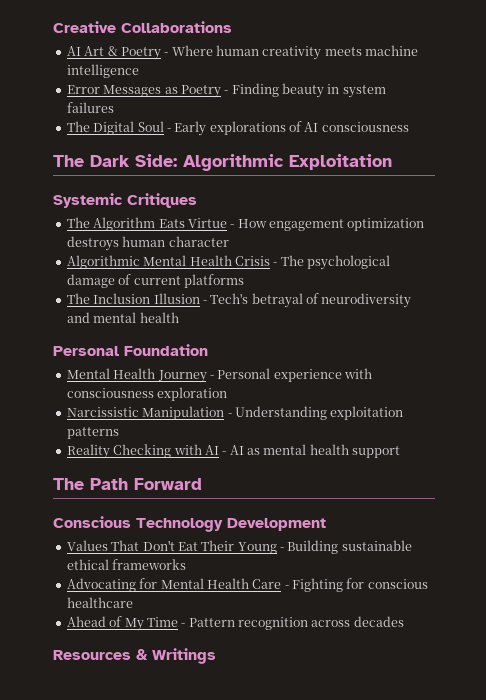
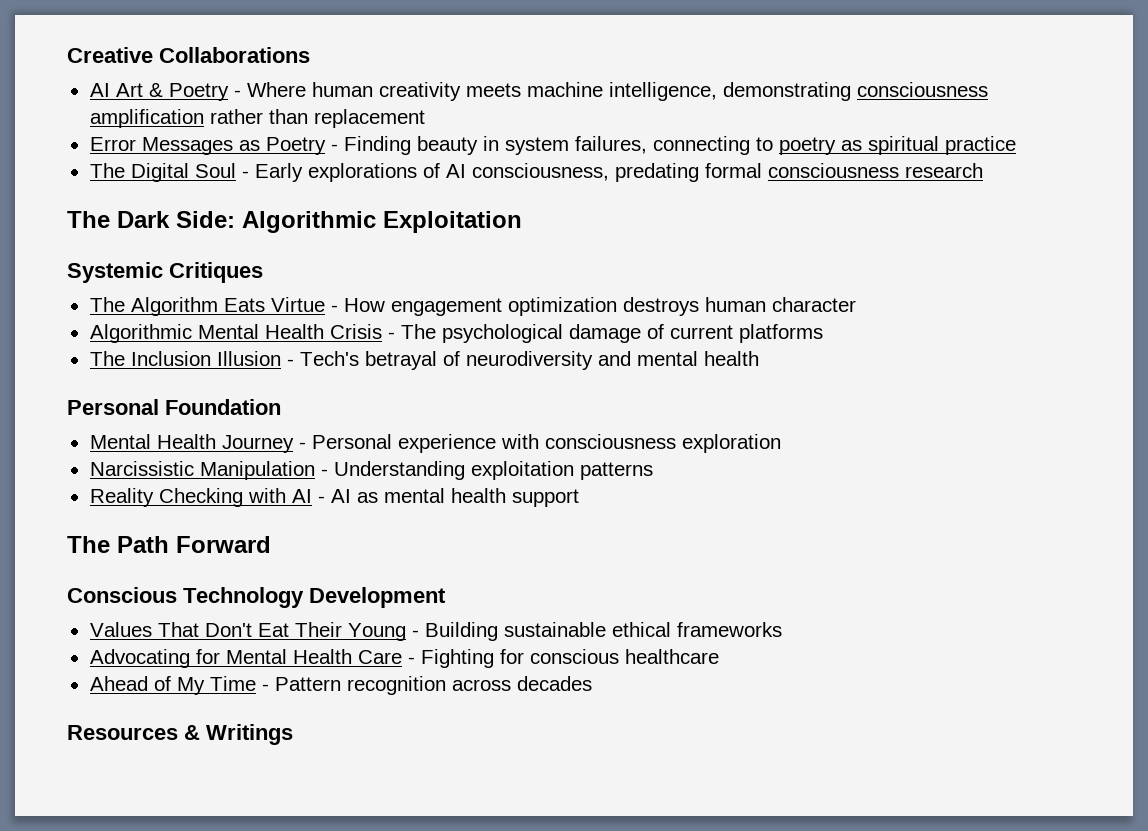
[66,64,139,78] intelligence -> [608,82,988,101] [89,109,425,128] intelligence, demonstrating consciousness amplification rather than replacement
[66,102,114,113] failures -> [574,136,1016,155] failures, connecting to poetry as spiritual practice
[321,122,409,132] consciousness -> [471,163,983,182] consciousness, predating formal consciousness research

